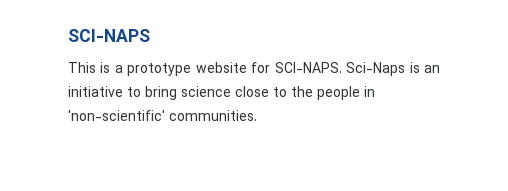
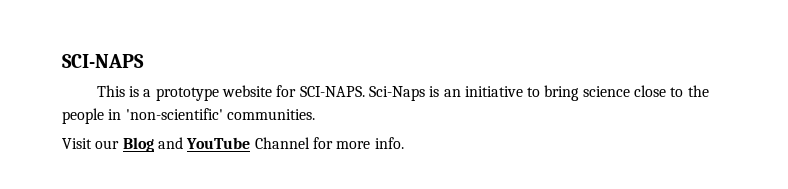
(257, 115) none -> [62,137,404,152] // Visit our Blog and YouTube Channel for more info.

